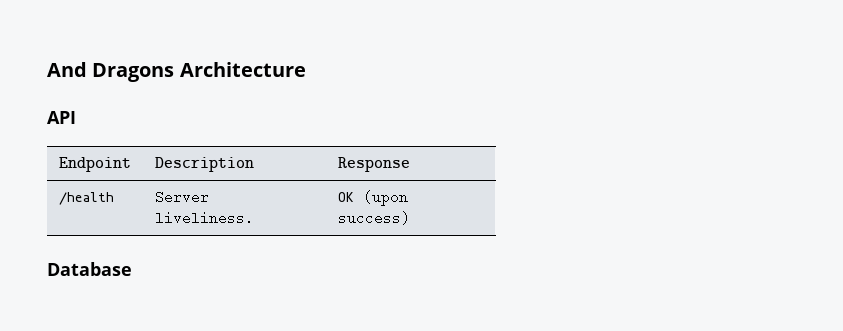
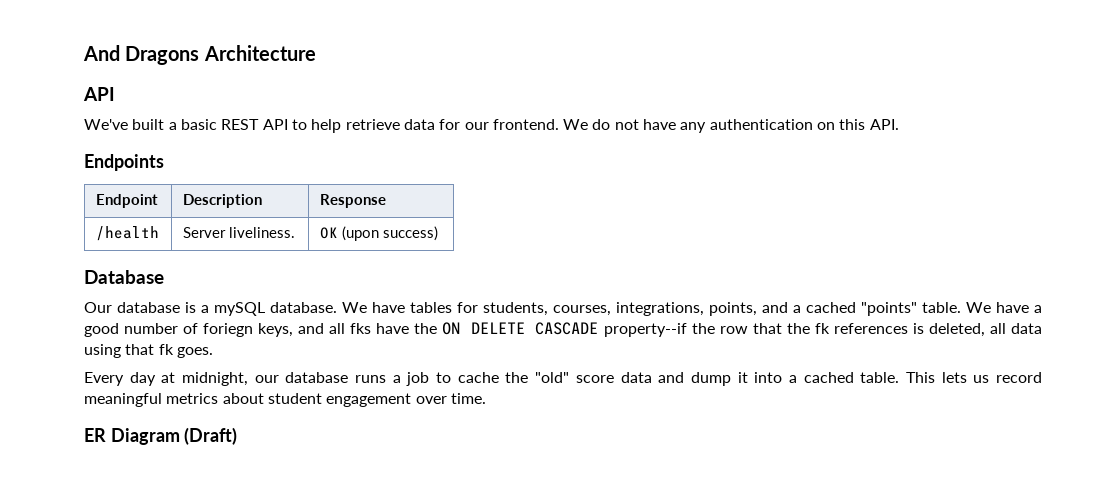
(76, 117) none -> [84,119,899,133] [84,154,164,171] // We've built a basic REST API to help retrieve data for our frontend. We do not have any authentication on this API. // Endpoints
(132, 269) none -> [84,302,1042,316] [84,322,1043,337] [84,344,213,358] [84,372,1042,386] [84,393,486,407] [84,427,238,445] // Our database is a mySQL database. We have tables for students, courses, integrations, points, and a cached "points" table. We have a good number of foriegn keys, and all fks have the ON DELETE CASCADE property--if the row that the fk references is deleted, all data using that fk goes. // Every day at midnight, our database runs a job to cache the "old" score data and dump it into a cached table. This lets us record meaningful metrics about student engagement over time. // ER Diagram (Draft)

